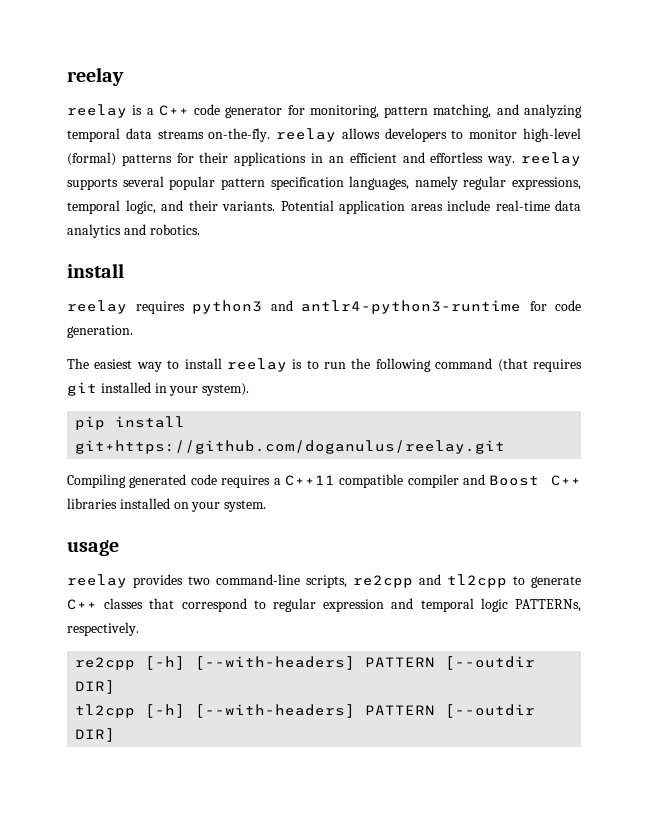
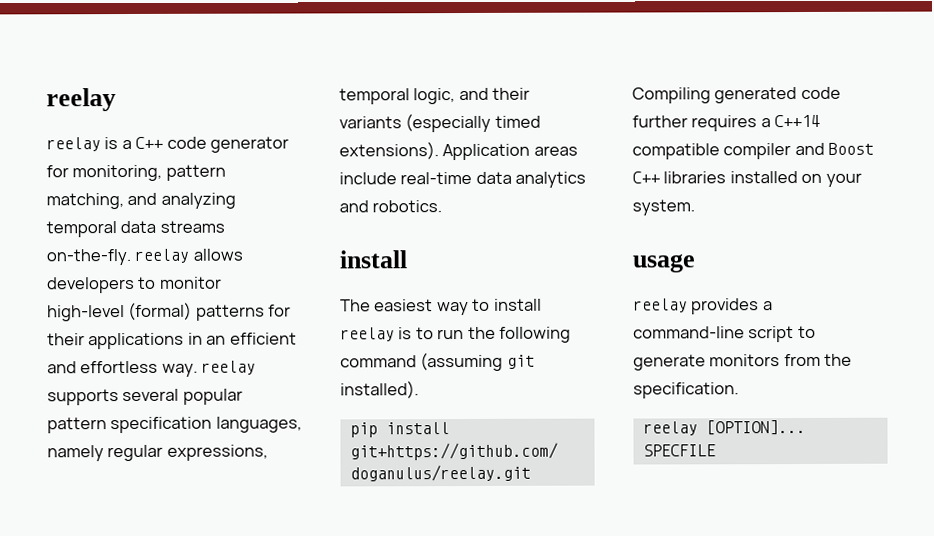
[222,200,405,214] variants. Potential application -> [339,113,541,133] [339,142,531,161] variants (especially timed extensions). Application
[67,300,581,314] [67,325,133,338] // reelay requires python3 and antlr4-python3-runtime for code generation. -> (408, 259) none
[497,358,582,372] [67,382,250,396] (that requires git installed in your system). -> [420,352,535,372] [340,381,419,399] (assuming git installed).
(217, 479) none -> [632,115,688,128] further
[284,475,335,486] C++11 -> [774,114,821,128] C++14
[188,574,581,588] [67,598,581,612] [67,622,139,636] [75,656,536,670] [75,680,116,694] [75,704,536,718] [75,728,116,742] two command-line scripts, re2cpp and tl2cpp to generate C++ classes that correspond to regular expression and temporal logic PATTERNs, respectively. // re2cpp [-h] [--with-headers] PATTERN [--outdir DIR] // tl2cpp [-h] [--with-headers] PATTERN [--outdir DIR] -> [762,301,773,311] [633,325,816,343] [633,353,853,371] [633,382,739,399] [642,419,806,436] [642,444,716,457] a command-line script to generate monitors from the specification. // reelay [OPTION]... SPECFILE

